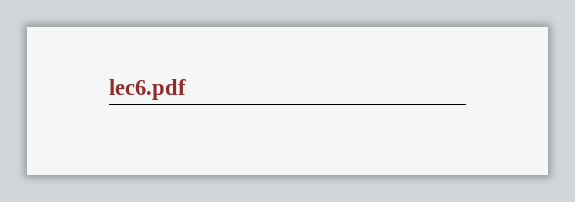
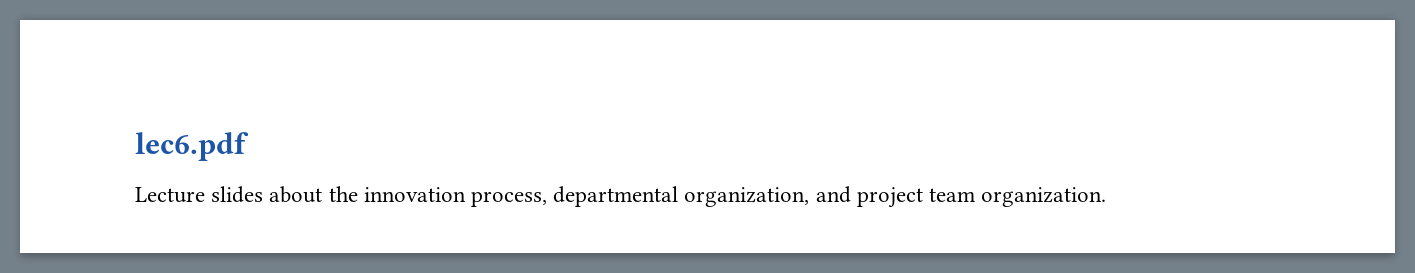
(186, 89) none -> [135,186,1107,208] // Lecture slides about the innovation process, departmental organization, and project team organization.

